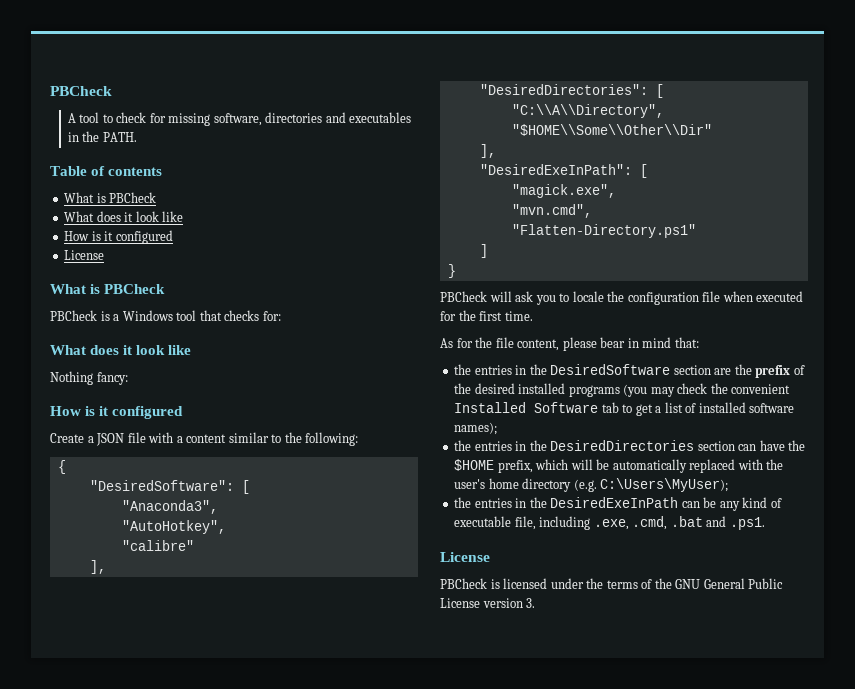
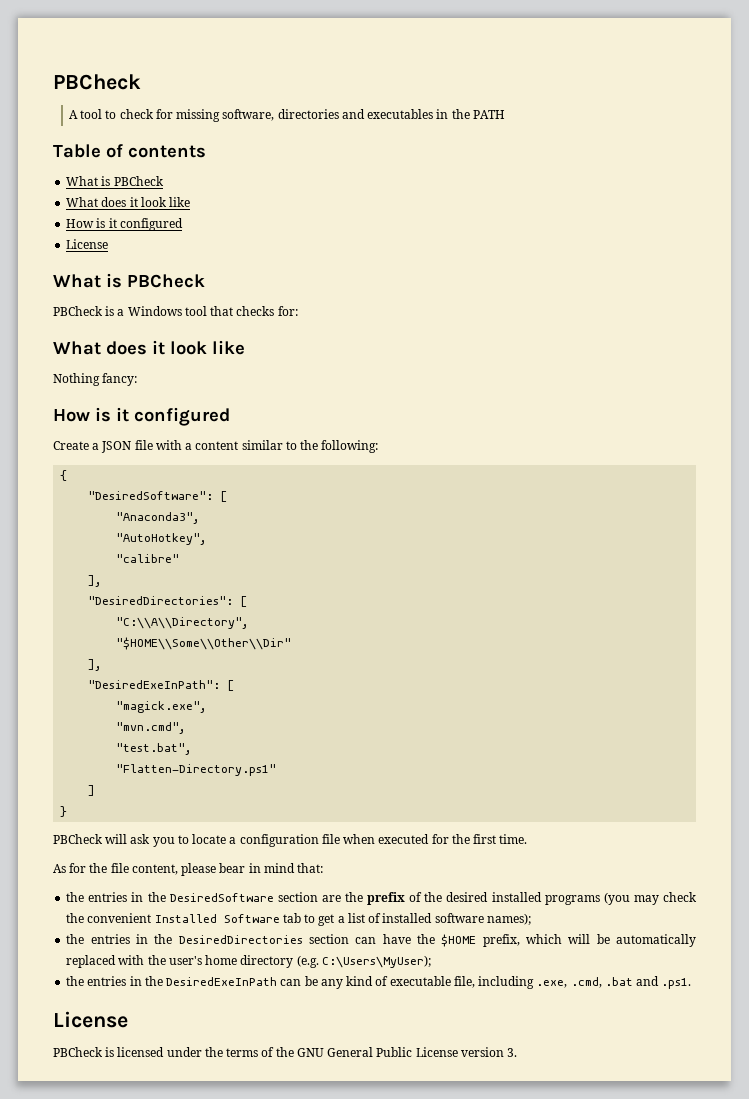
[102,132,137,142] PATH. -> [472,110,505,119] PATH
(592, 211) none -> [116,743,193,755] // "test.bat",
[572,291,625,302] locale the -> [192,834,237,844] locate a

